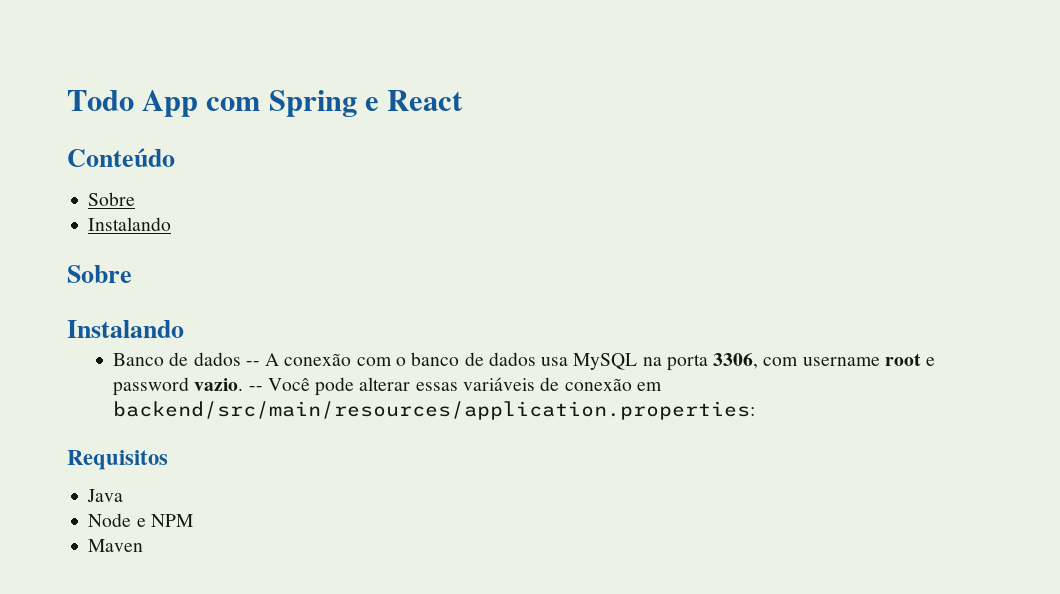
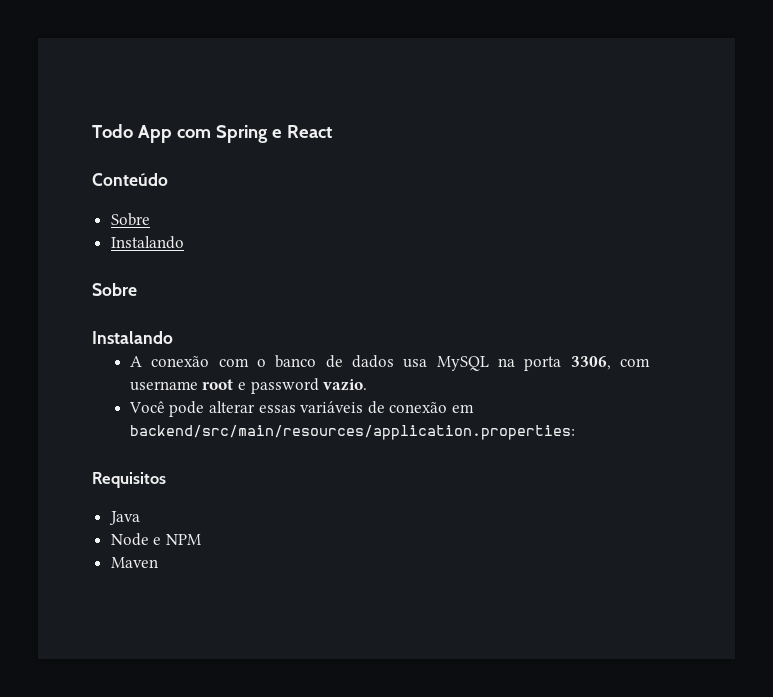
[113,352,260,366] Banco de dados -- -> (173, 337) none
[248,386,263,391] -- -> (368, 385) //

